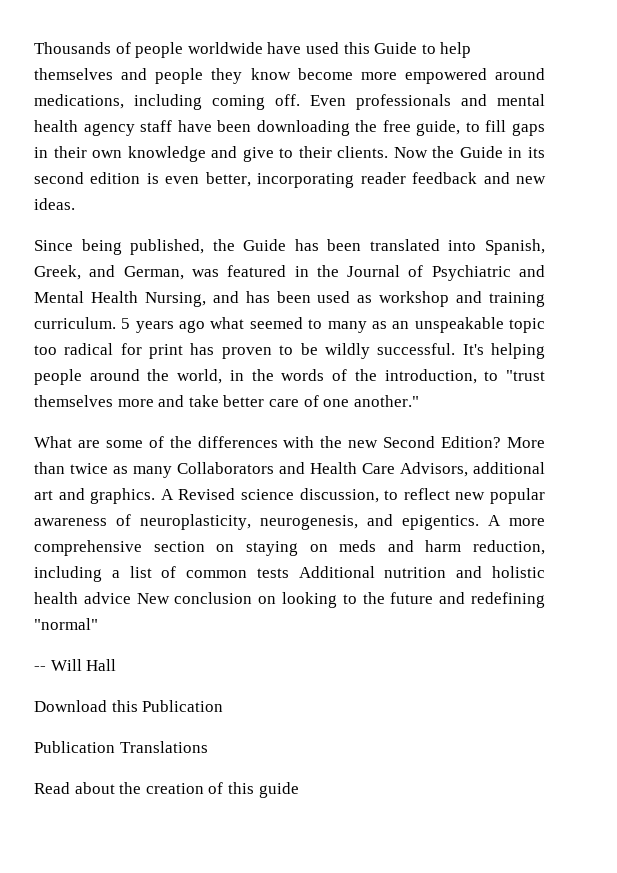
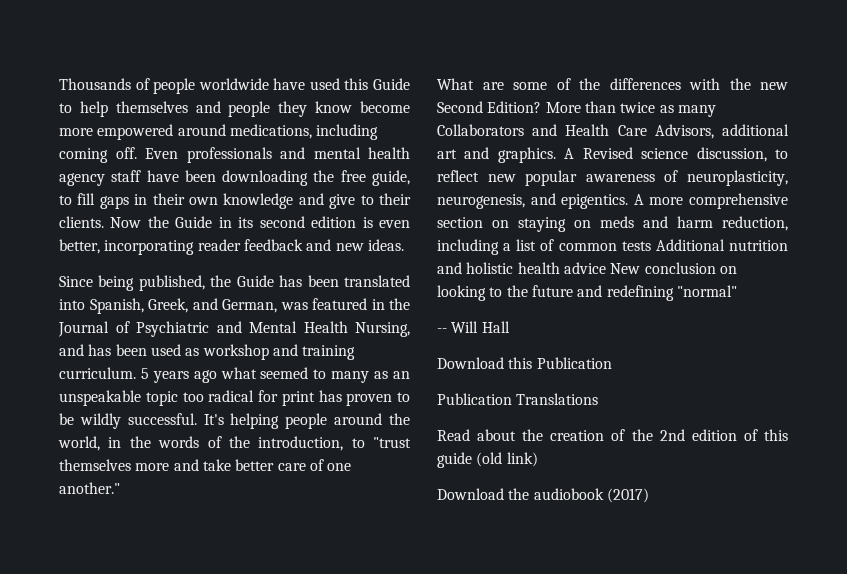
[227,782,299,798] this guide -> [631,429,788,441] [437,452,538,468] [437,488,649,503] the 2nd edition of this guide (old link) // Download the audiobook (2017)

